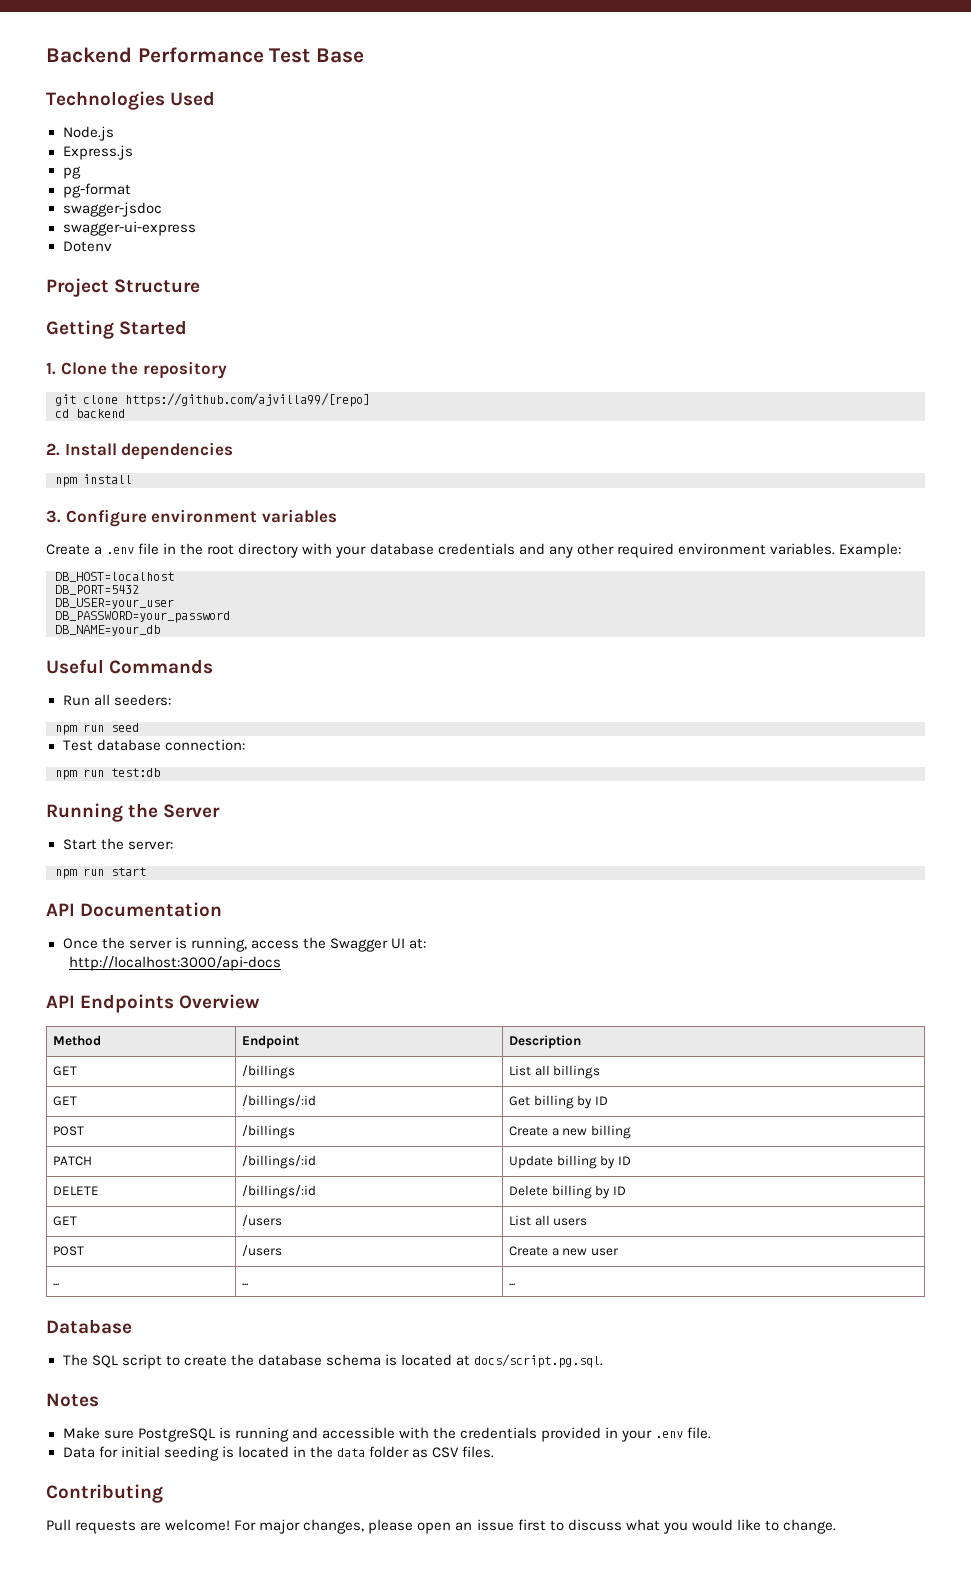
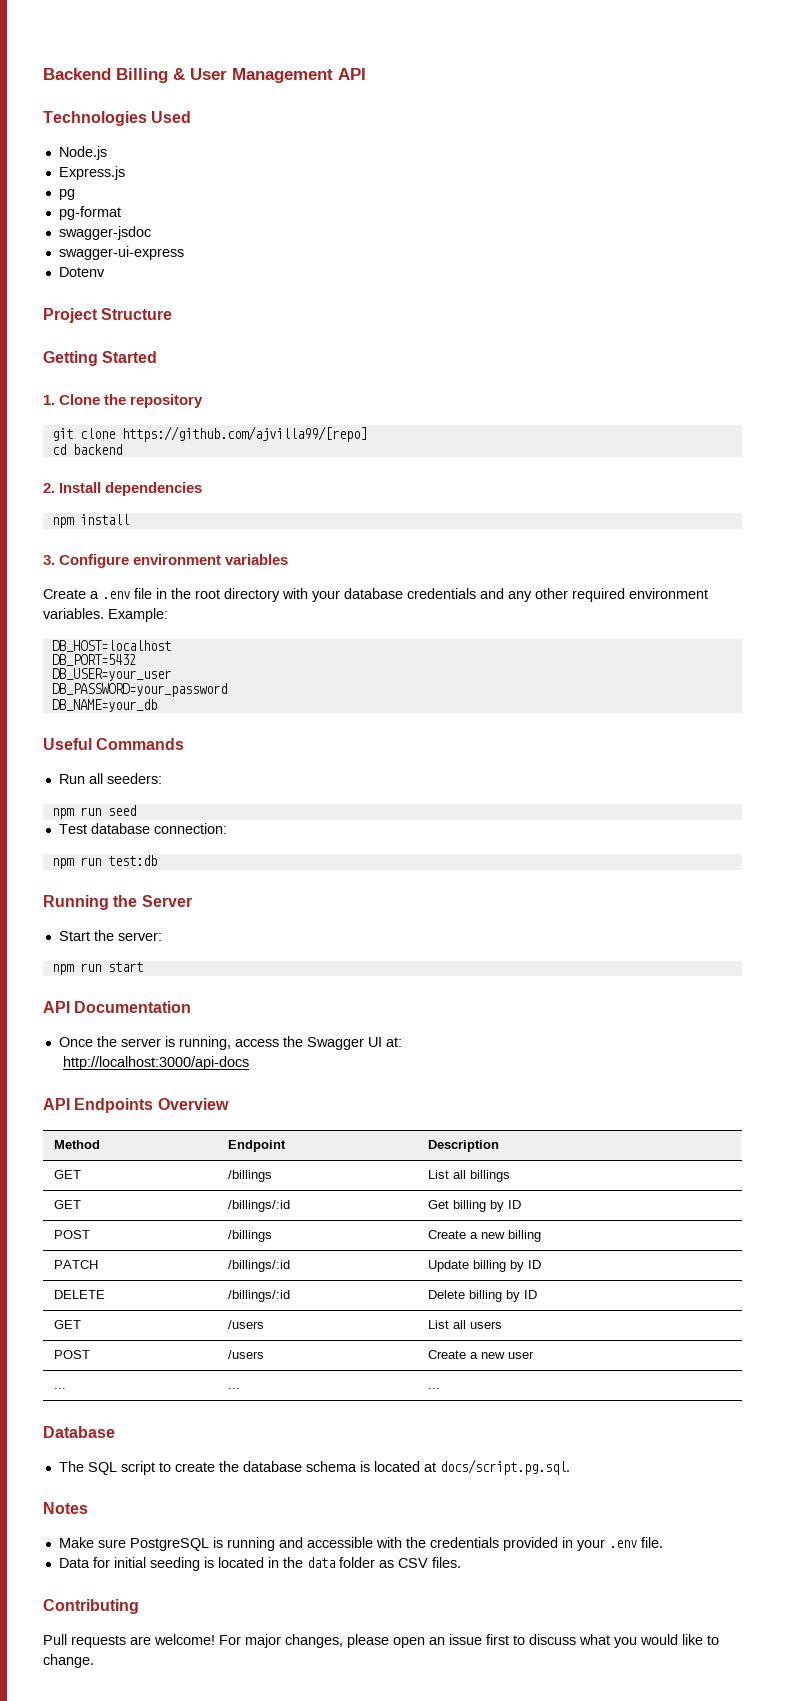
[137,47,365,63] Performance Test Base -> [116,68,366,83] Billing & User Management API

